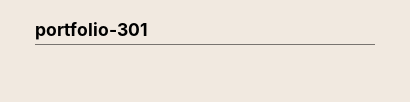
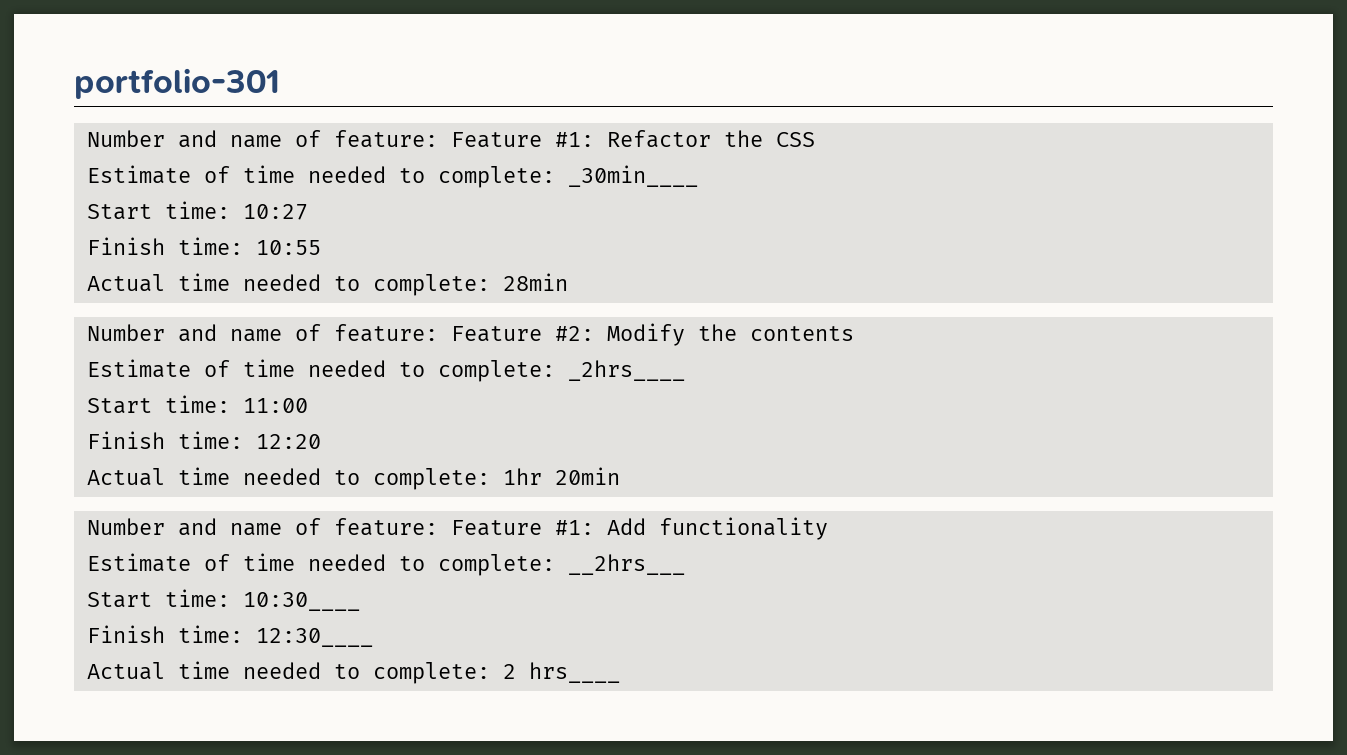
(148, 31) none -> [86,130,815,148] [86,165,698,188] [86,201,308,220] [86,237,321,255] [86,273,568,296] [86,323,854,346] [86,359,685,382] [86,395,308,414] [86,431,321,449] [86,467,620,490] [86,517,828,540] [86,553,685,576] [86,589,360,611] [86,625,373,647] [86,661,620,684] // Number and name of feature: Feature #1: Refactor the CSS // Estimate of time needed to complete: _30min____ // Start time: 10:27 // Finish time: 10:55 // Actual time needed to complete: 28min // Number and name of feature: Feature #2: Modify the contents // Estimate of time needed to complete: _2hrs____ // Start time: 11:00 // Finish time: 12:20 // Actual time needed to complete: 1hr 20min // Number and name of feature: Feature #1: Add functionality // Estimate of time needed to complete: __2hrs___ // Start time: 10:30____ // Finish time: 12:30____ // Actual time needed to complete: 2 hrs____

